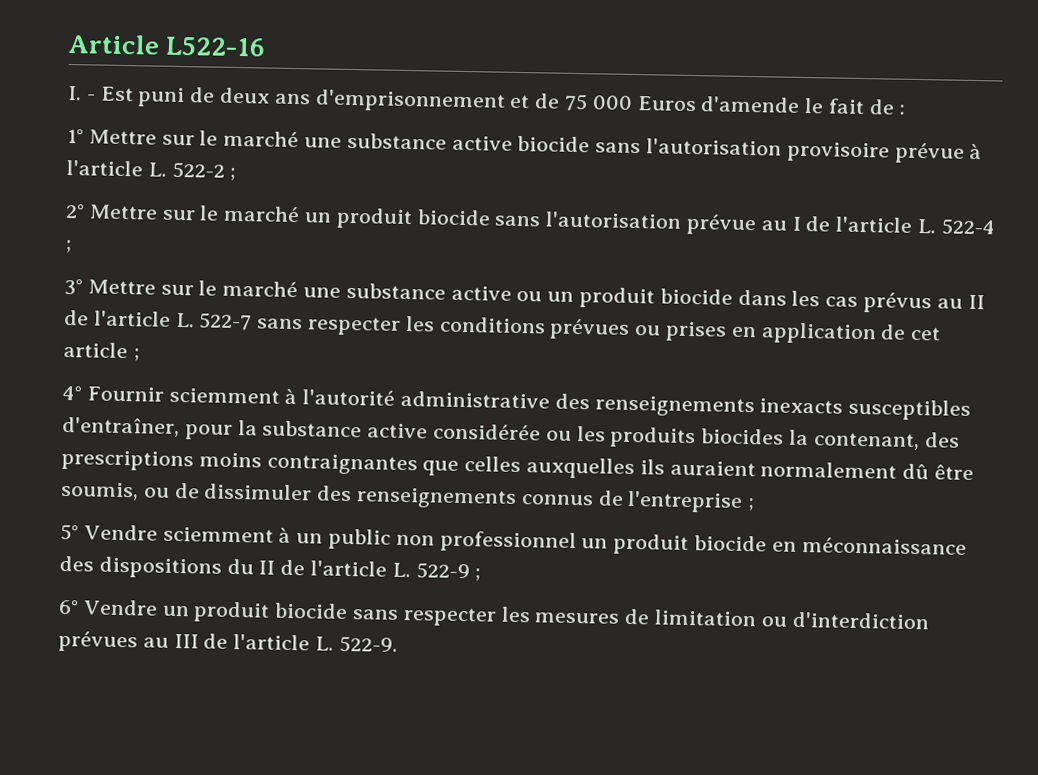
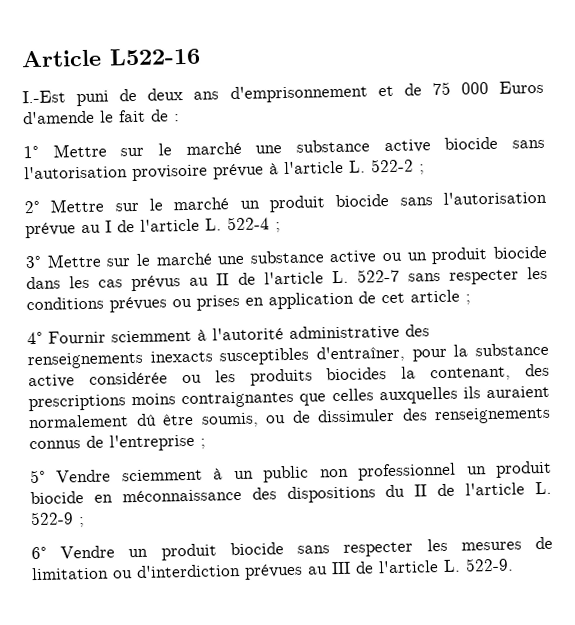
[67,86,134,102] I. - Est -> [22,90,66,104] I.-Est

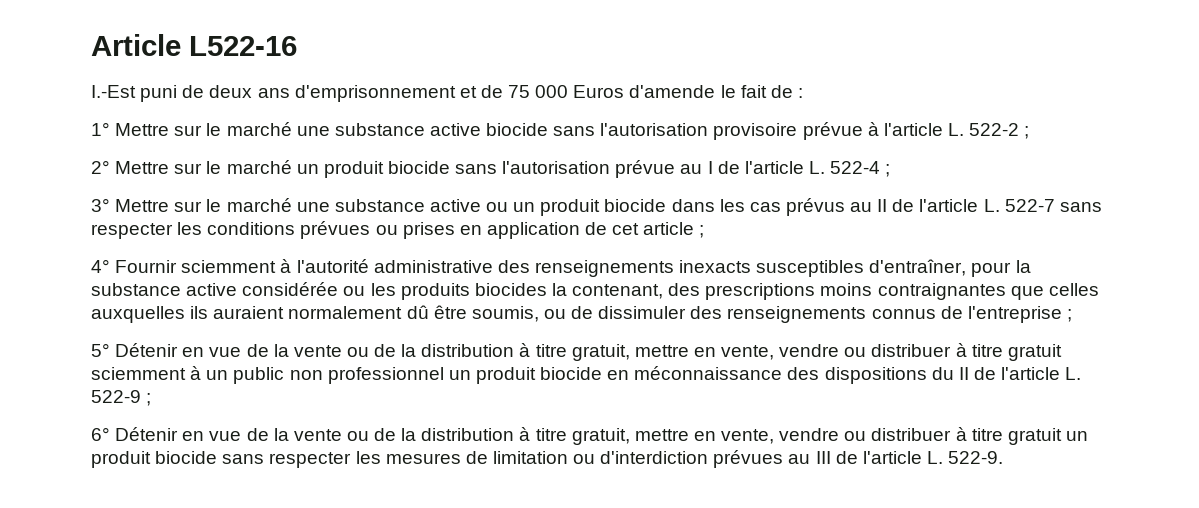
[56,469,112,483] Vendre -> [115,343,1062,361] Détenir en vue de la vente ou de la distribution à titre gratuit, mettre en vente, vendre ou distribuer à titre gratuit
[60,545,116,559] Vendre -> [115,427,1062,445] Détenir en vue de la vente ou de la distribution à titre gratuit, mettre en vente, vendre ou distribuer à titre gratuit

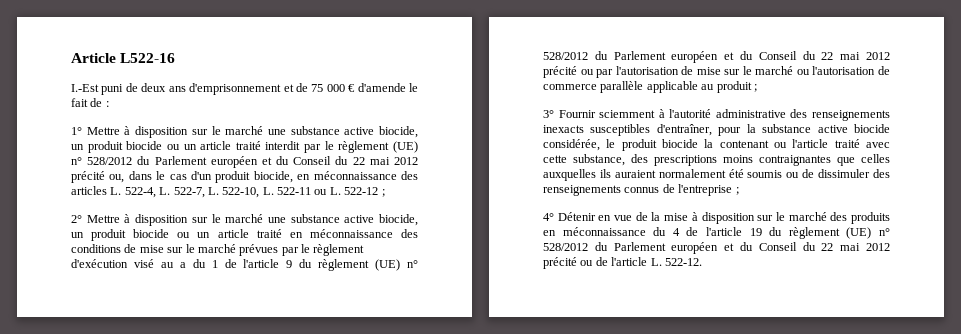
[573,85,625,98] Euros -> [348,84,356,92] €
[174,122,1030,140] [91,160,891,178] [91,198,1102,216] [91,221,705,239] [91,259,110,273] sur le marché une substance active biocide sans l'autorisation provisoire prévue à l'article L. 522-2 ; // 2° Mettre sur le marché un produit biocide sans l'autorisation prévue au I de l'article L. 522-4 ; // 3° Mettre sur le marché une substance active ou un produit biocide dans les cas prévus au II de l'article L. 522-7 sans respecter les conditions prévues ou prises en application de cet article ; // 4° -> [124,126,418,138] [71,141,418,153] [71,156,419,168] [71,171,418,183] [71,186,385,198] [71,214,418,226] [71,229,418,241] [71,244,365,256] [71,259,418,271] [543,51,890,63] [543,66,890,78] [543,81,757,93] [543,110,554,118] à disposition sur le marché une substance active biocide, un produit biocide ou un article traité interdit par le règlement (UE) n° 528/2012 du Parlement européen et du Conseil du 22 mai 2012 précité ou, dans le cas d'un produit biocide, en méconnaissance des articles L. 522-4, L. 522-7, L. 522-10, L. 522-11 ou L. 522-12 ; // 2° Mettre à disposition sur le marché une substance active biocide, un produit biocide ou un article traité en méconnaissance des conditions de mise sur le marché prévues par le règlement d'exécution visé au a du 1 de l'article 9 du règlement (UE) n° 528/2012 du Parlement européen et du Conseil du 22 mai 2012 précité ou par l'autorisation de mise sur le marché ou l'autorisation de commerce parallèle applicable au produit ; // 3°
[242,282,664,300] considérée ou les produits biocides la contenant, -> [854,124,890,133] [543,139,890,151] [543,154,625,166] biocide considérée, le produit biocide la contenant ou l'article traité avec cette substance,
[406,305,539,322] dû être soumis, -> [728,169,783,178] été soumis
[91,343,1062,361] [91,366,1082,384] [91,390,152,406] [91,427,1088,445] [91,450,1004,468] 5° Détenir en vue de la vente ou de la distribution à titre gratuit, mettre en vente, vendre ou distribuer à titre gratuit sciemment à un public non professionnel un produit biocide en méconnaissance des dispositions du II de l'article L. 522-9 ; // 6° Détenir en vue de la vente ou de la distribution à titre gratuit, mettre en vente, vendre ou distribuer à titre gratuit un produit biocide sans respecter les mesures de limitation ou d'interdiction prévues au III de l'article L. 522-9. -> [543,212,890,224] [543,227,890,239] [543,242,890,254] [543,257,702,269] 4° Détenir en vue de la mise à disposition sur le marché des produits en méconnaissance du 4 de l'article 19 du règlement (UE) n° 528/2012 du Parlement européen et du Conseil du 22 mai 2012 précité ou de l'article L. 522-12.

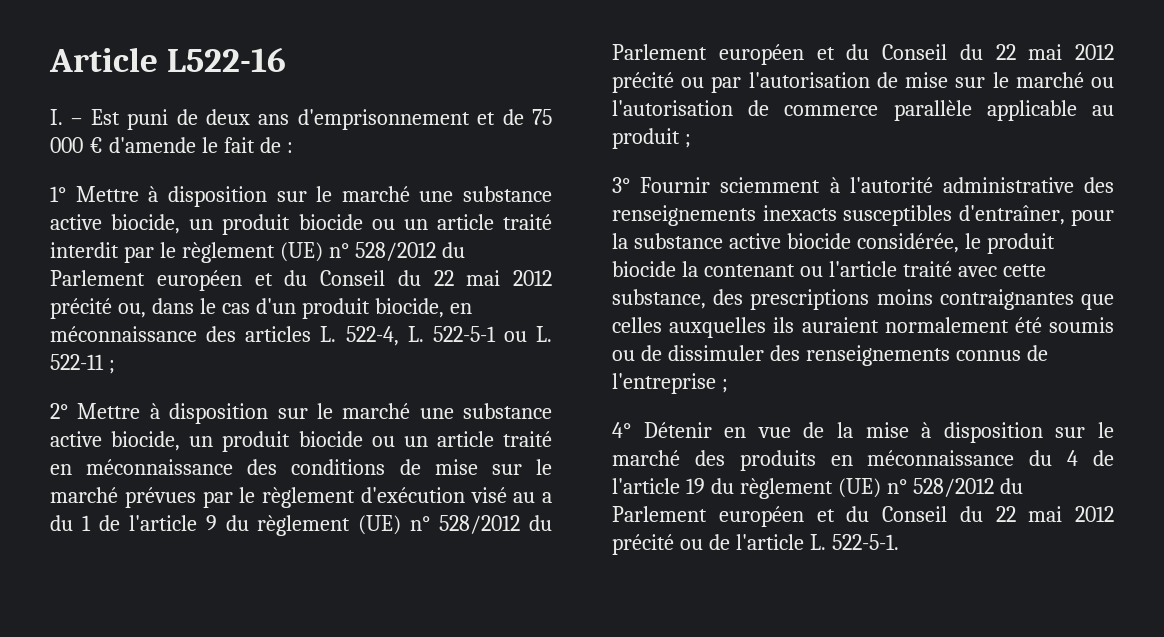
[71,84,99,92] I.-Est -> [50,109,120,125] I. – Est
[173,187,379,198] 522-7, L. 522-10, L. 522-11 ou L. 522-12 -> [432,326,552,342] [50,354,104,370] 522-5-1 ou L. 522-11
[664,258,702,266] 522-12. -> [831,534,899,550] 522-5-1.

